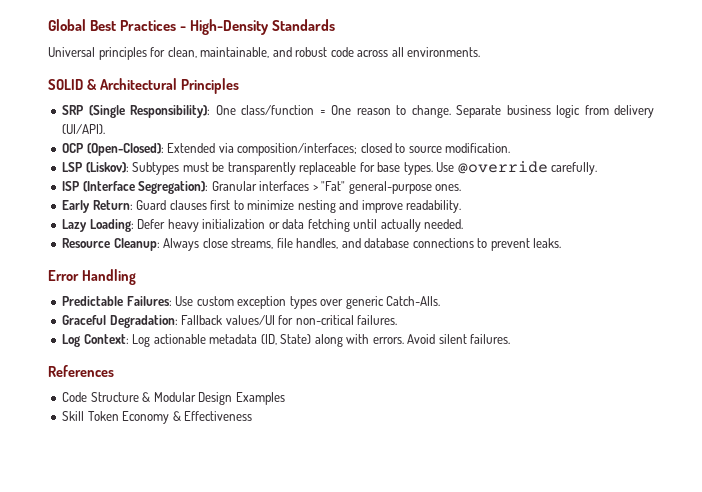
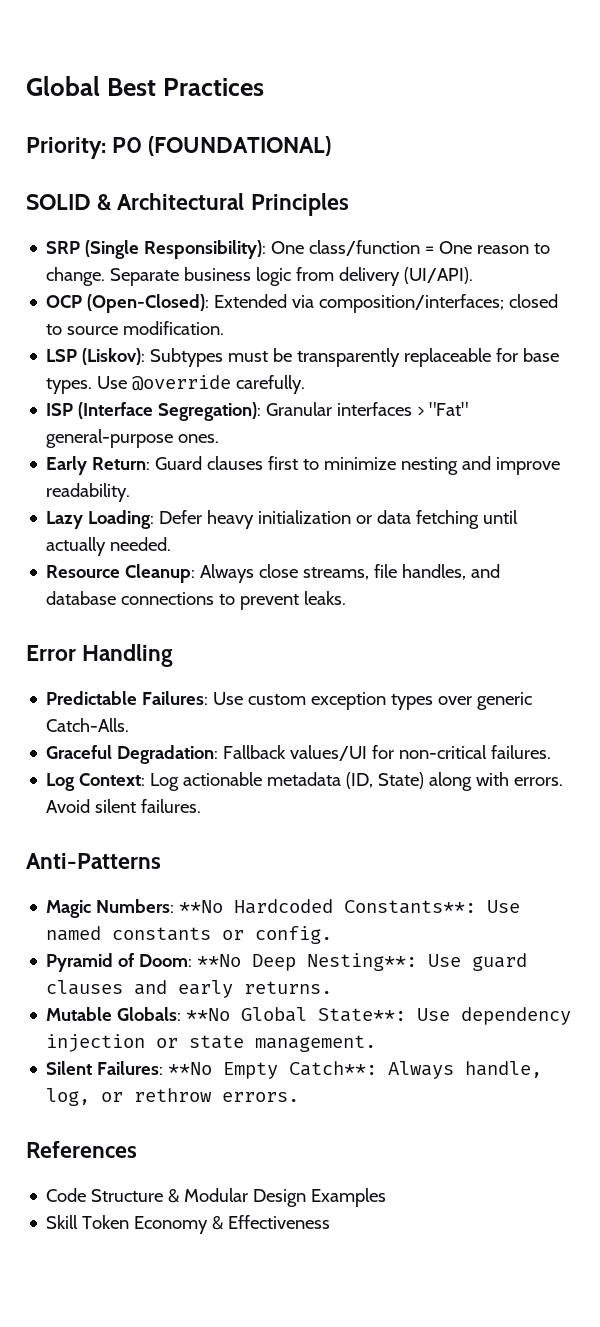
[180,19,336,35] [48,47,481,60] - High-Density Standards // Universal principles for clean, maintainable, and robust code across all environments. -> [26,136,332,159] // Priority: P0 (FOUNDATIONAL)
(511, 339) none -> [26,853,161,869] [46,899,521,918] [46,926,333,944] [46,953,528,972] [46,980,333,998] [46,1007,572,1025] [46,1034,377,1052] [46,1061,543,1079] [46,1088,300,1106] // Anti-Patterns // Magic Numbers: **No Hardcoded Constants**: Use named constants or config. // Pyramid of Doom: **No Deep Nesting**: Use guard clauses and early returns. // Mutable Globals: **No Global State**: Use dependency injection or state management. // Silent Failures: **No Empty Catch**: Always handle, log, or rethrow errors.

